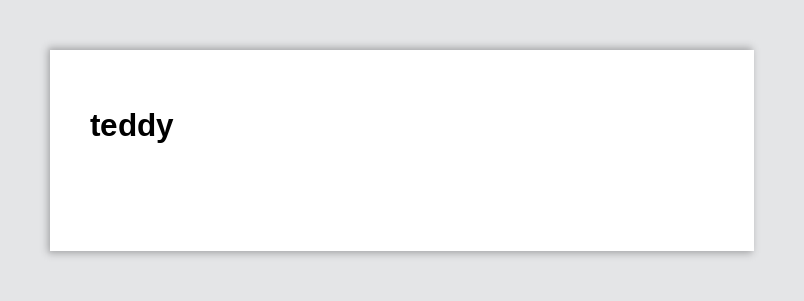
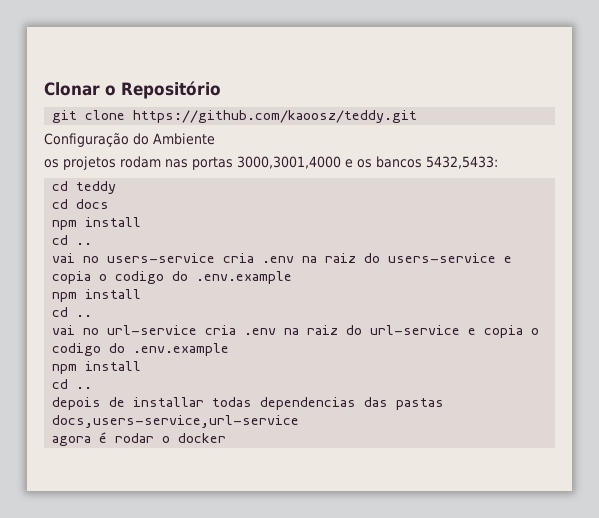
[90,113,174,143] teddy -> [44,81,221,99] [52,110,418,123] [44,133,215,147] [44,156,498,170] [52,181,117,194] [52,199,110,209] [52,217,142,230] [52,235,93,245] [52,253,513,263] [52,271,293,284] [52,289,142,302] [52,307,93,317] [52,325,540,338] [52,343,230,356] [52,361,142,374] [52,379,93,389] [52,397,445,410] [52,415,300,428] [52,432,227,446] Clonar o Repositório // git clone https://github.com/kaoosz/teddy.git // Configuração do Ambiente // os projetos rodam nas portas 3000,3001,4000 e os bancos 5432,5433: // cd teddy // cd docs // npm install // cd .. // vai no users-service cria .env na raiz do users-service e copia o codigo do .env.example // npm install // cd .. // vai no url-service cria .env na raiz do url-service e copia o codigo do .env.example // npm install // cd .. // depois de installar todas dependencias das pastas docs,users-service,url-service // agora é rodar o docker

